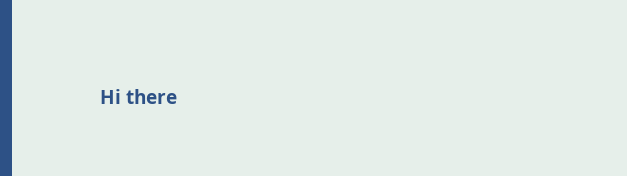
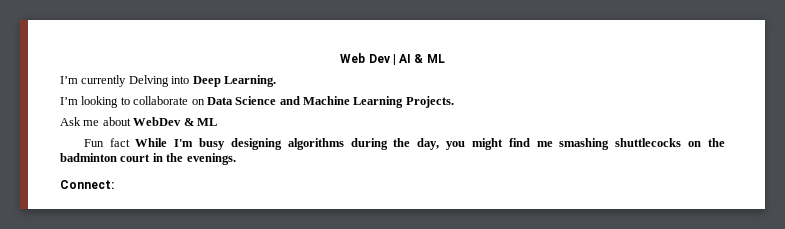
[100,89,178,104] Hi there -> [340,53,445,65] [60,75,276,87] [60,96,454,108] [60,117,217,126] [83,138,725,150] [60,153,236,165] [60,180,114,189] Web Dev | AI & ML // I’m currently Delving into Deep Learning. // I’m looking to collaborate on Data Science and Machine Learning Projects. // Ask me about WebDev & ML // Fun fact While I'm busy designing algorithms during the day, you might find me smashing shuttlecocks on the badminton court in the evenings. // Connect:

